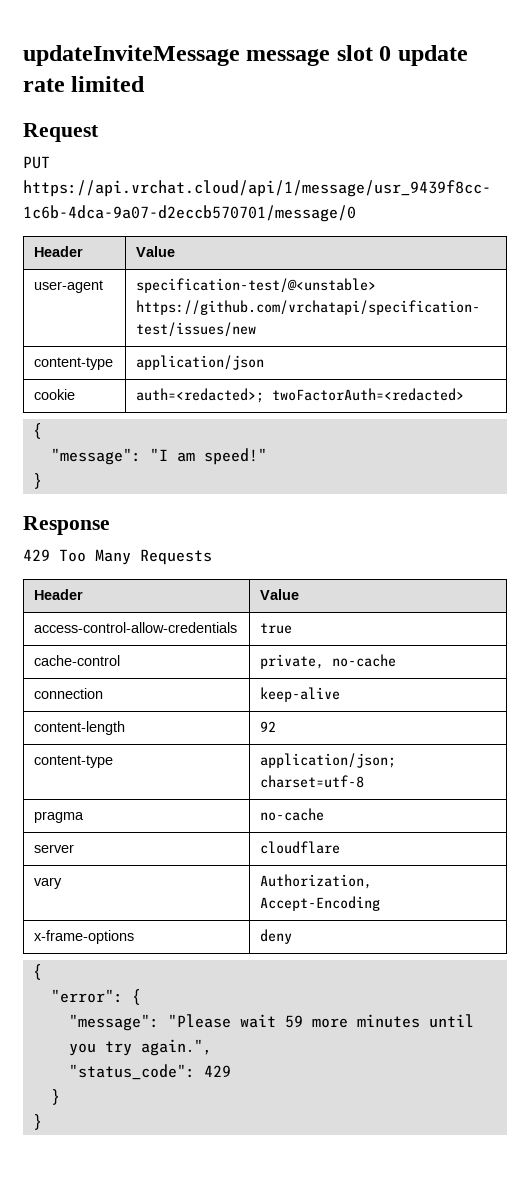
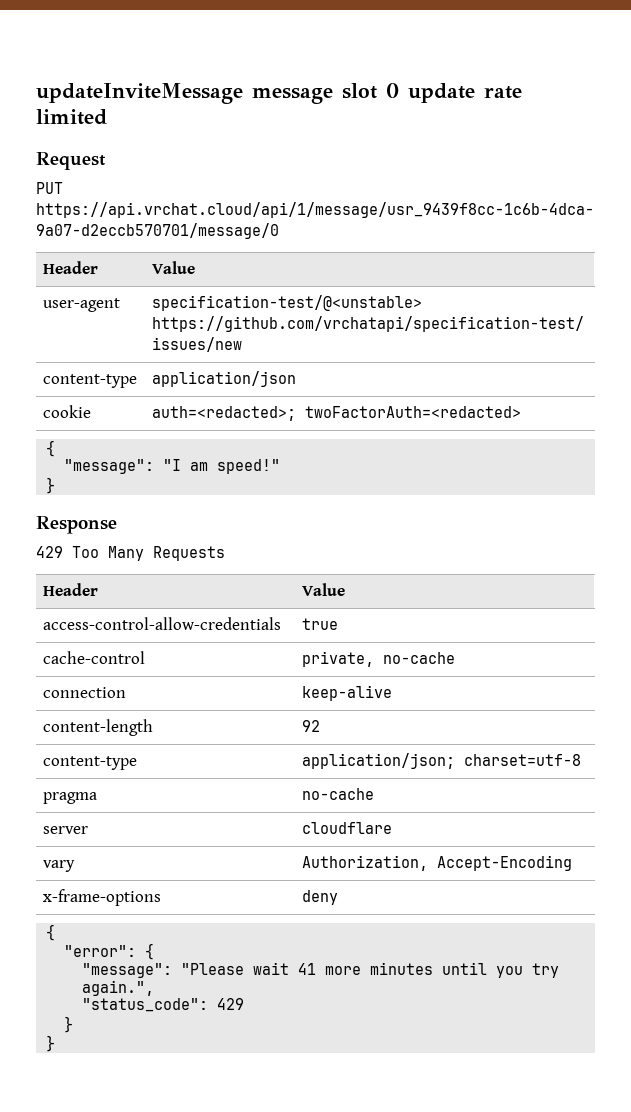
[284,1015,303,1028] 59 -> [298,963,317,975] 41

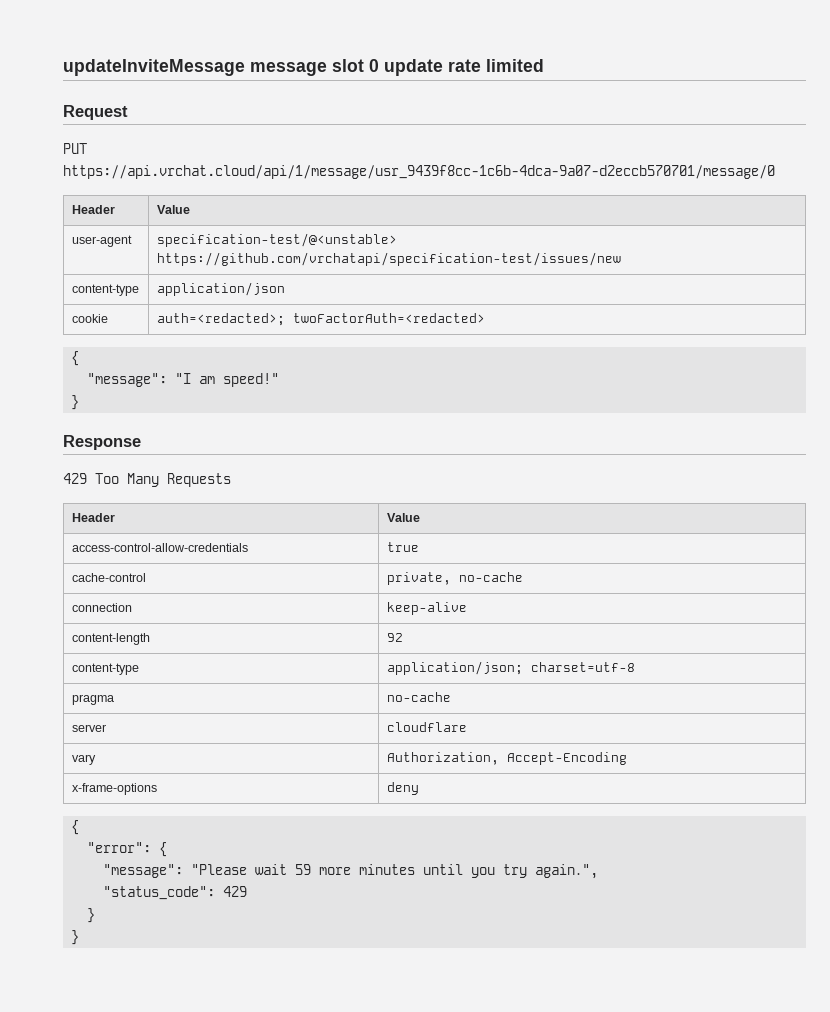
[298,963,317,975] 41 -> [295,864,312,875] 59

